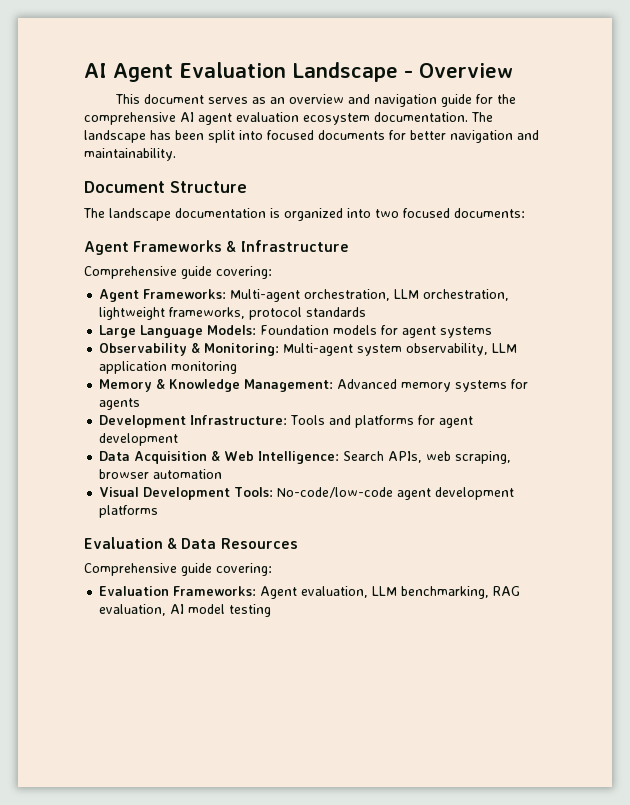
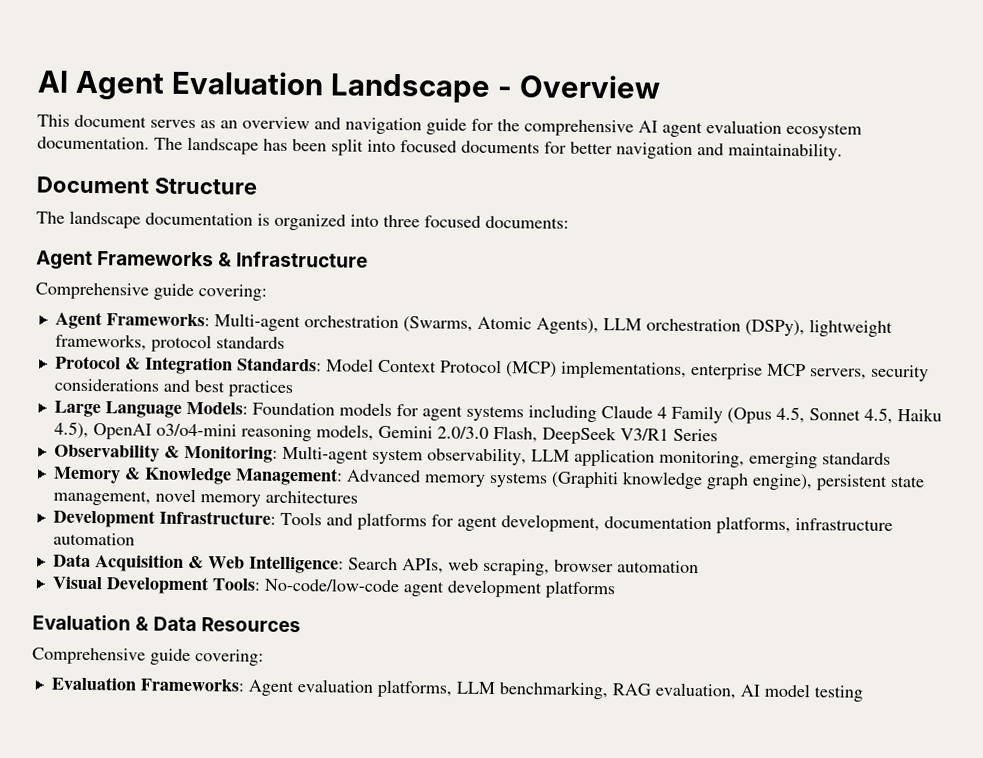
[375,209,399,218] two -> [383,214,420,228] three
[304,289,510,301] [99,307,367,320] orchestration, LLM orchestration, lightweight frameworks, protocol standards -> [303,315,893,337] [54,333,285,353] [54,355,929,382] [53,378,293,398] orchestration (Swarms, Atomic Agents), LLM orchestration (DSPy), lightweight frameworks, protocol standards // Protocol & Integration Standards: Model Context Protocol (MCP) implementations, enterprise MCP servers, security considerations and best practices
(493, 332) none -> [527,404,942,424] [53,421,718,445] including Claude 4 Family (Opus 4.5, Sonnet 4.5, Haiku 4.5), OpenAI o3/o4-mini reasoning models, Gemini 2.0/3.0 Flash, DeepSeek V3/R1 Series
[171,361,238,374] monitoring -> [658,450,891,469] monitoring, emerging standards
[511,379,529,389] [99,398,141,410] for agents -> [550,471,925,491] [52,488,358,507] (Graphiti knowledge graph engine), persistent state management, novel memory architectures
[99,433,179,446] development -> [500,514,893,534] [52,532,135,546] development, documentation platforms, infrastructure automation
[301,586,369,598] evaluation, -> [296,679,452,698] evaluation platforms,

